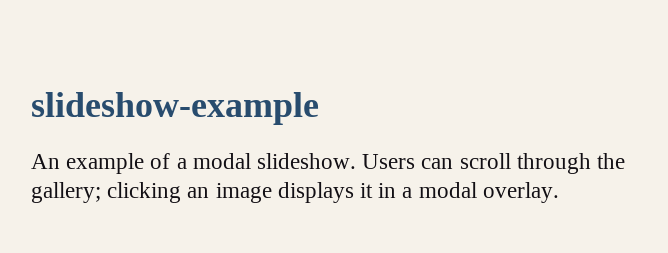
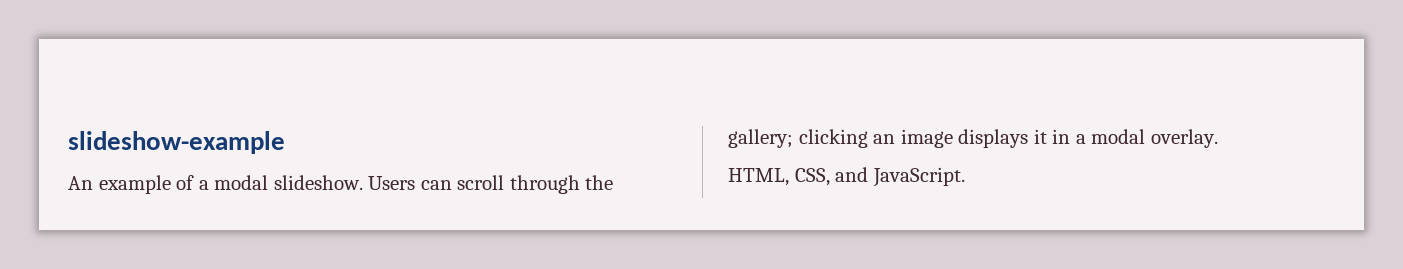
(559, 192) none -> [728,167,965,187] // HTML, CSS, and JavaScript.

